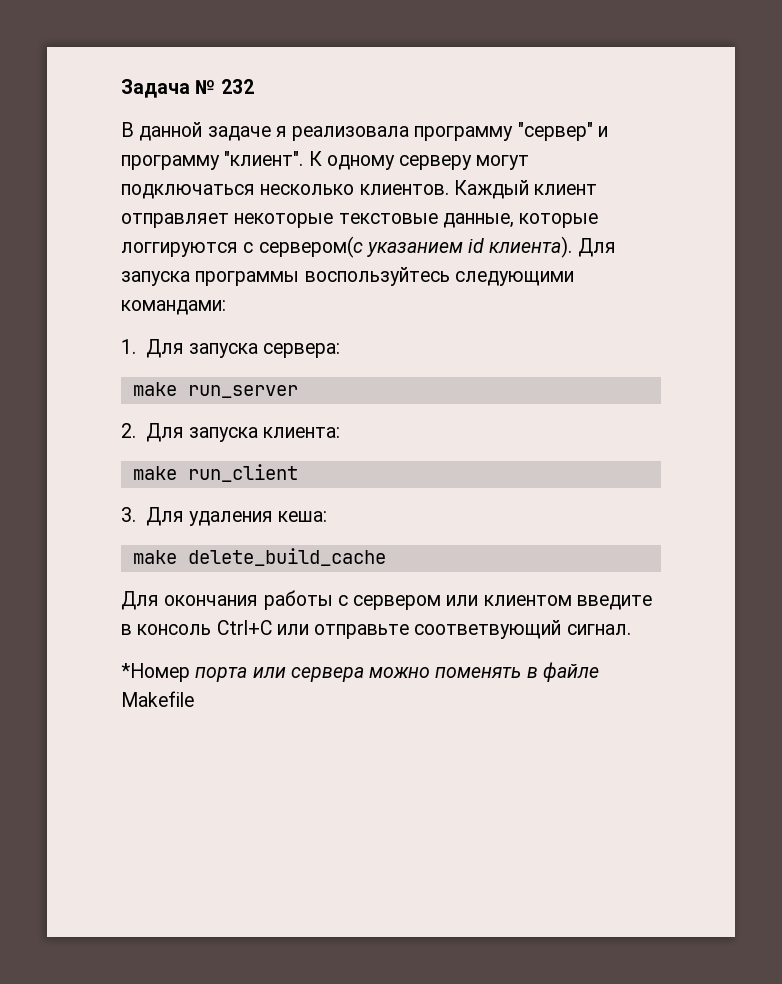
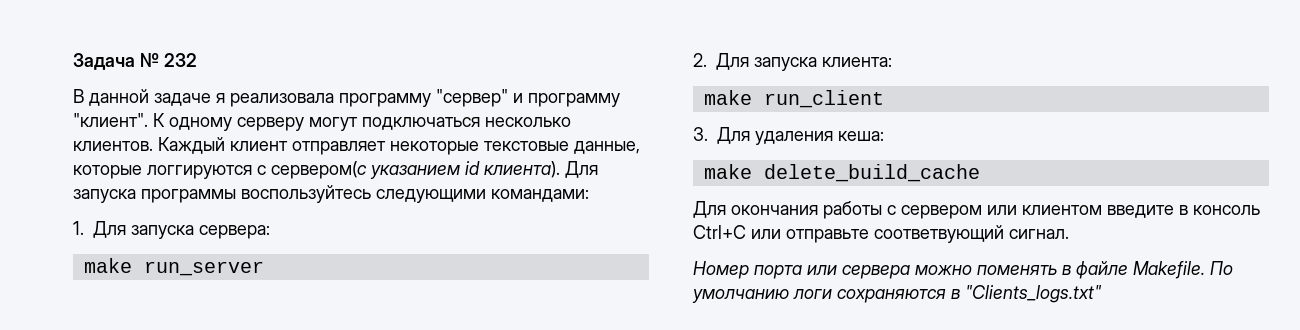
[121,663,190,682] *Номер -> [693,261,749,279] Номер
[121,691,194,707] Makefile -> [1133,261,1233,279] [692,285,1102,303] Makefile. По умолчанию логи сохраняются в "Clients_logs.txt"

